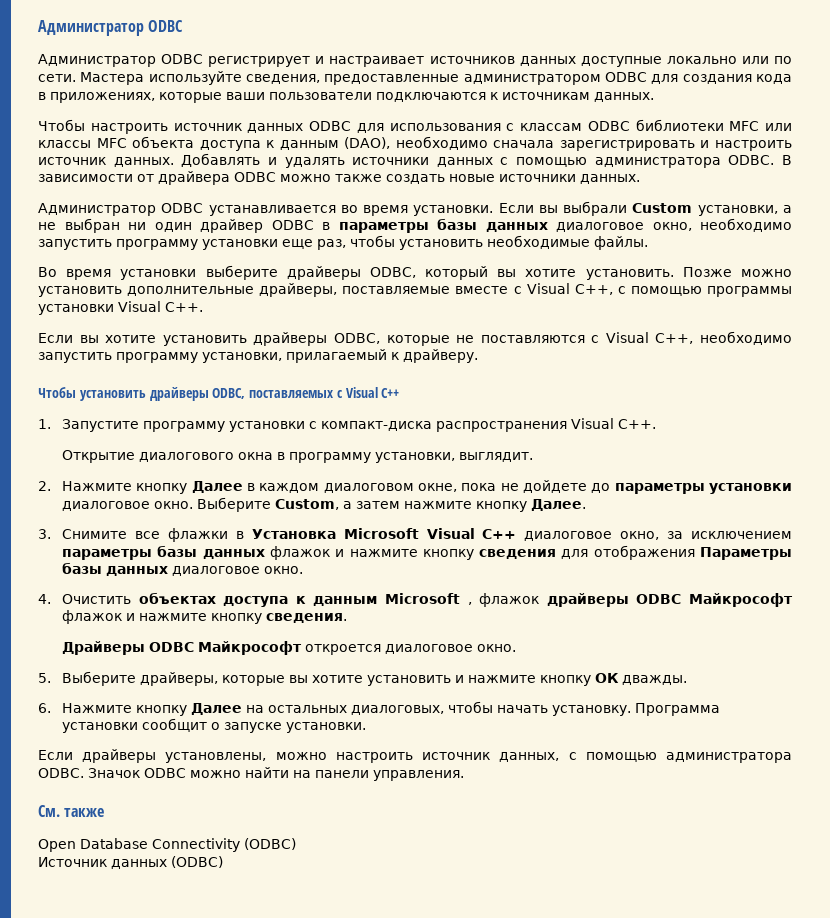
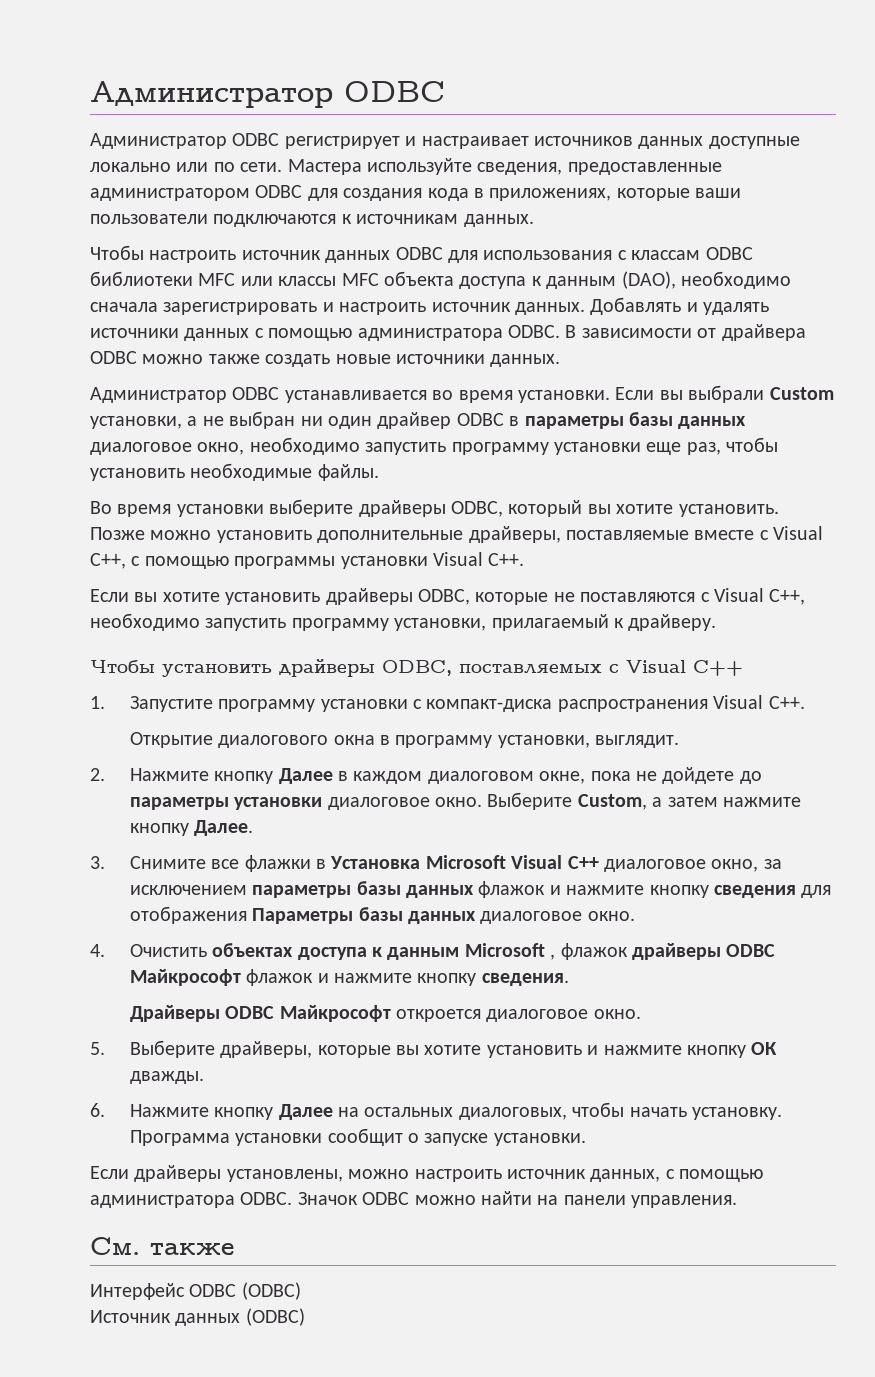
[38,838,240,852] Open Database Connectivity -> [90,1283,237,1300] Интерфейс ODBC

